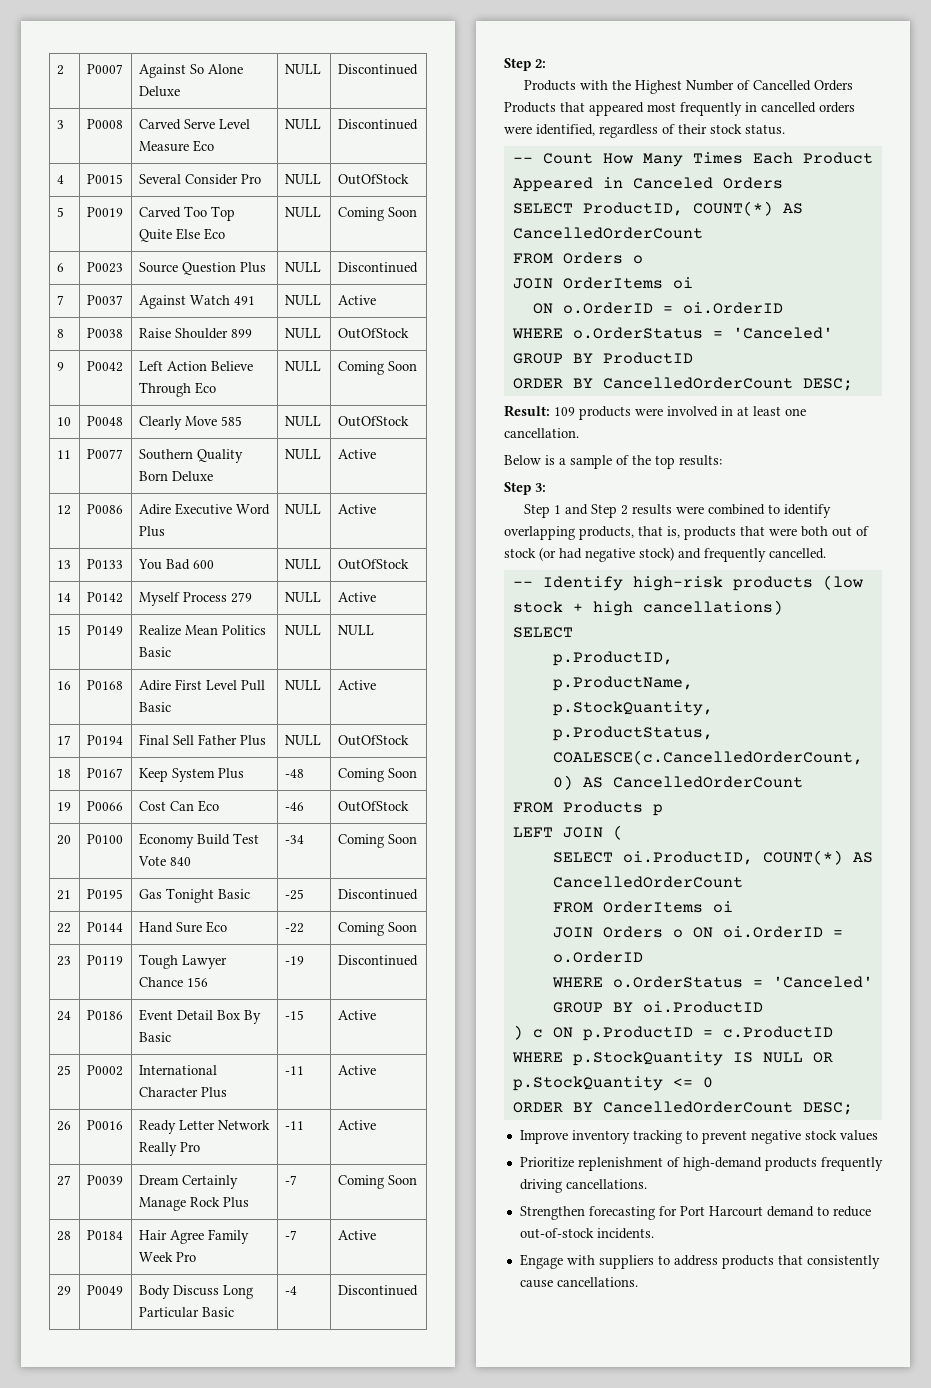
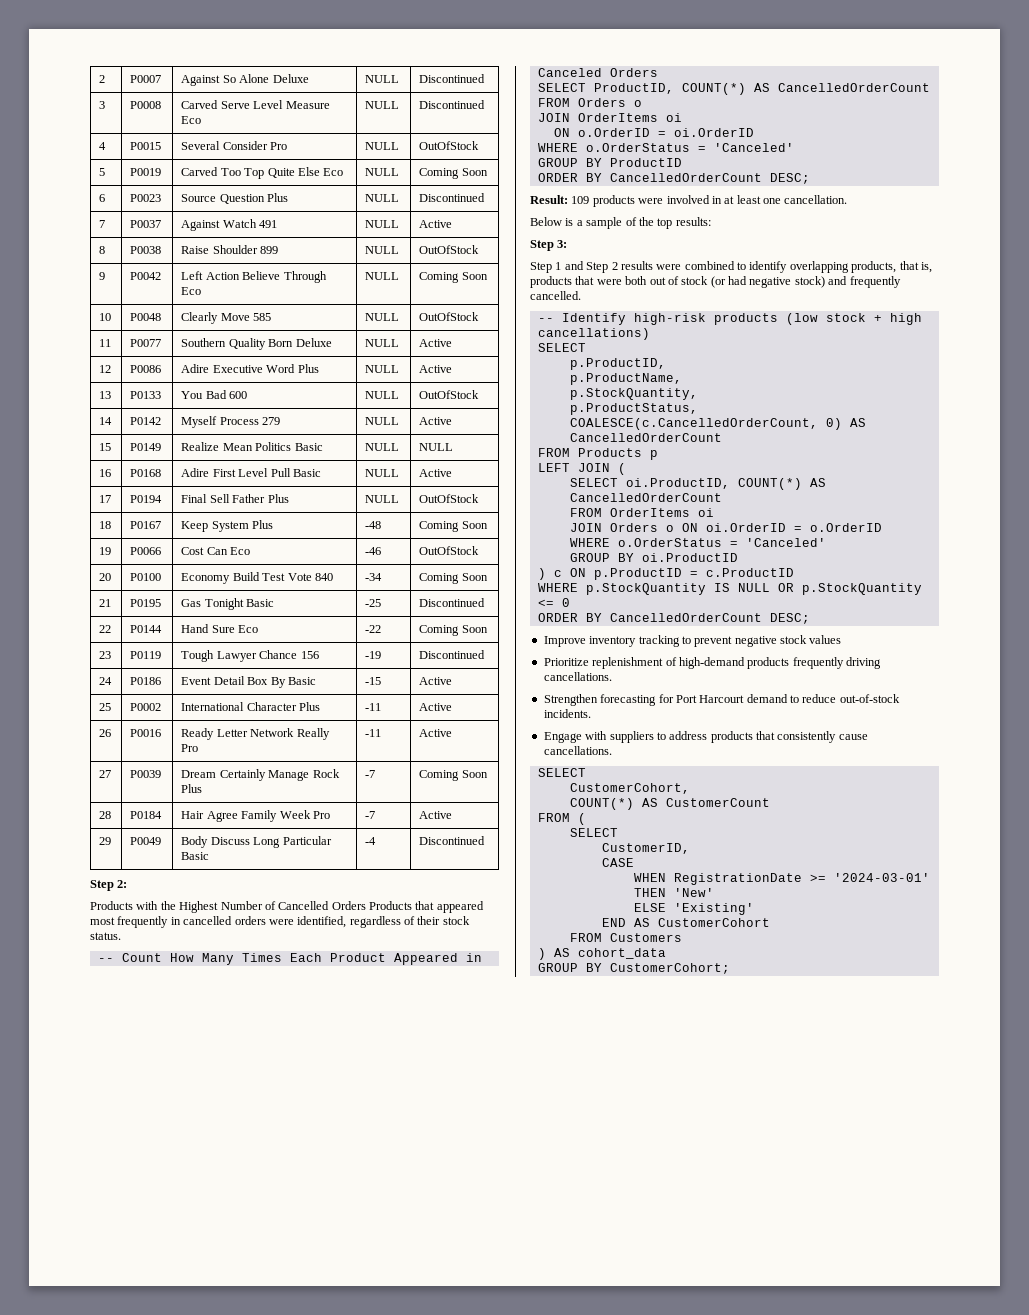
(638, 1282) none -> [537,768,586,777] [569,783,690,794] [569,798,770,810] [537,813,586,825] [569,828,618,837] [601,843,690,854] [601,858,634,867] [633,873,930,885] [633,888,714,897] [633,903,754,915] [601,918,770,927] [569,933,682,942] [537,948,666,960] [537,963,730,974] // SELECT // CustomerCohort, // COUNT(*) AS CustomerCount // FROM ( // SELECT // CustomerID, // CASE // WHEN RegistrationDate >= '2024-03-01' THEN 'New' // ELSE 'Existing' // END AS CustomerCohort // FROM Customers // ) AS cohort_data // GROUP BY CustomerCohort;

